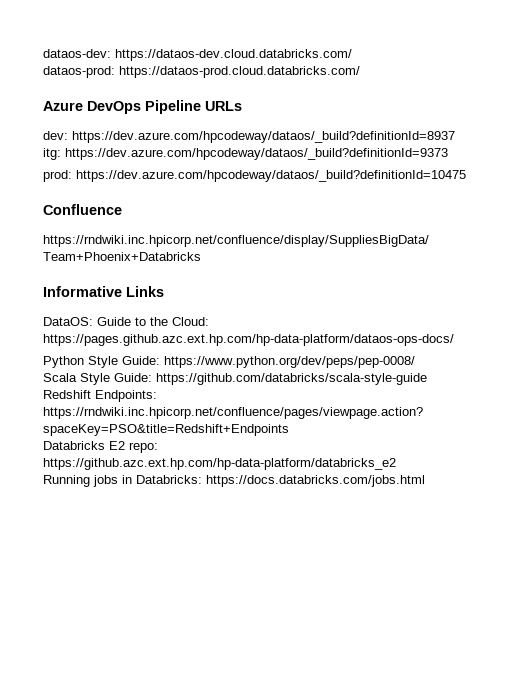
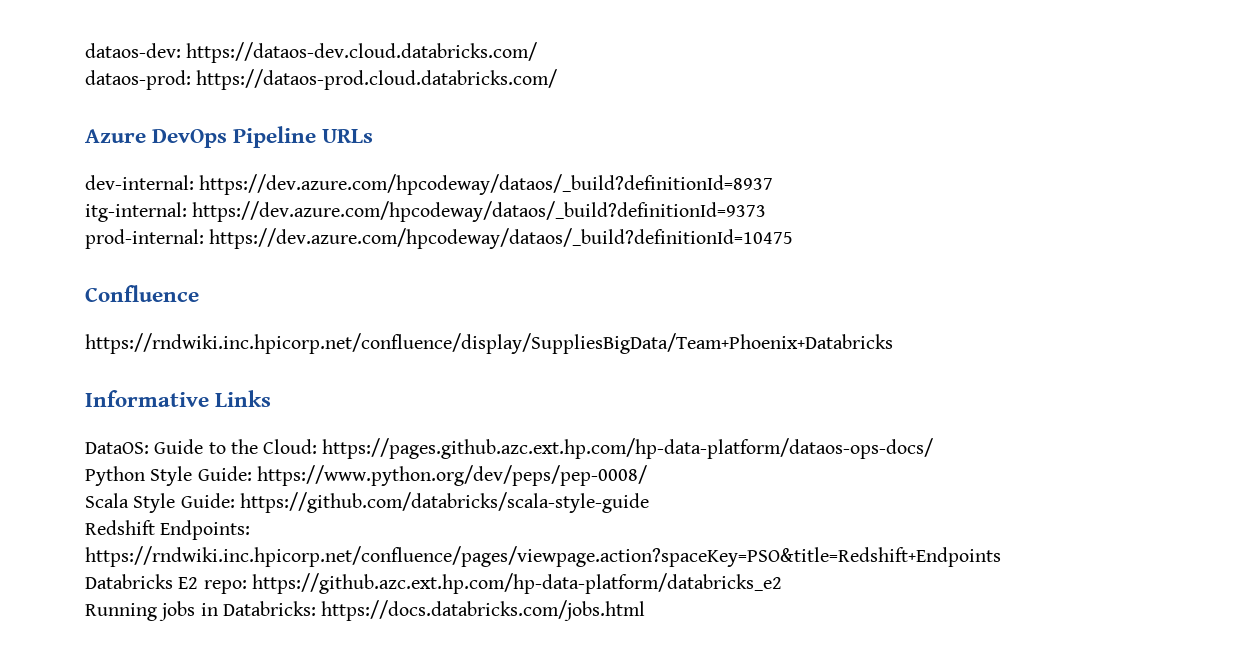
[43,131,68,140] dev: -> [85,175,194,190] dev-internal:
[43,148,61,160] itg: -> [85,202,187,222] itg-internal:
[43,170,72,182] prod: -> [85,229,204,249] prod-internal:

